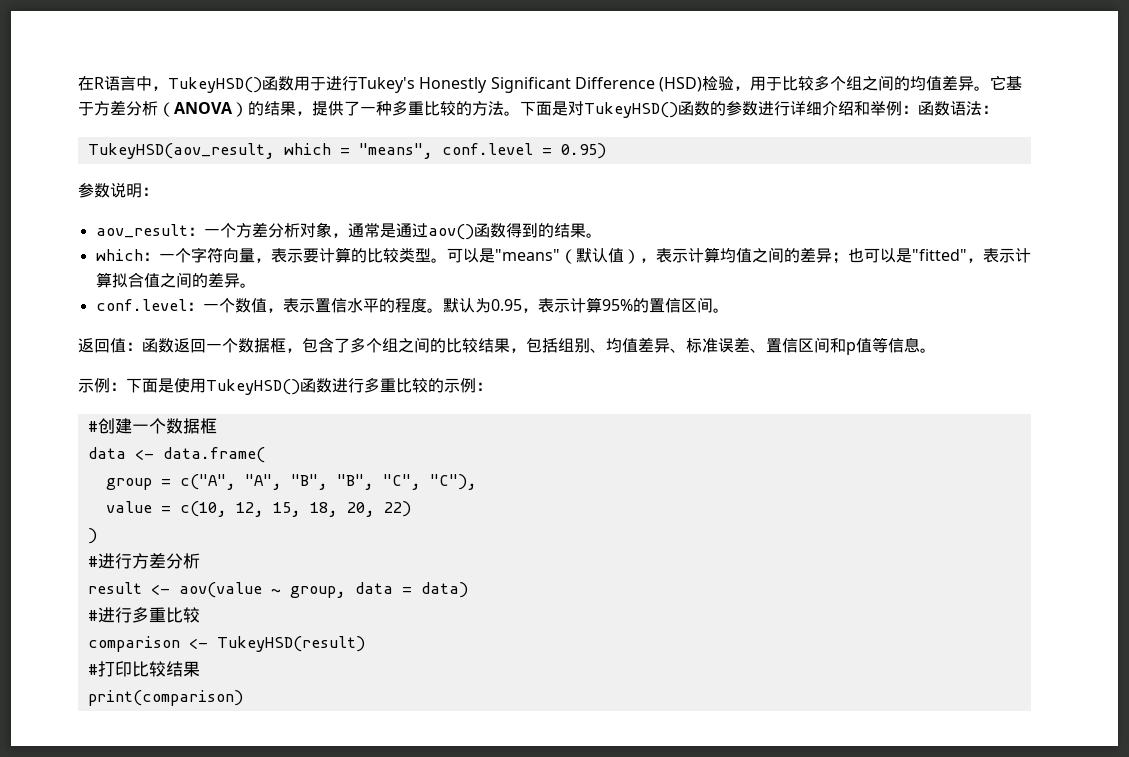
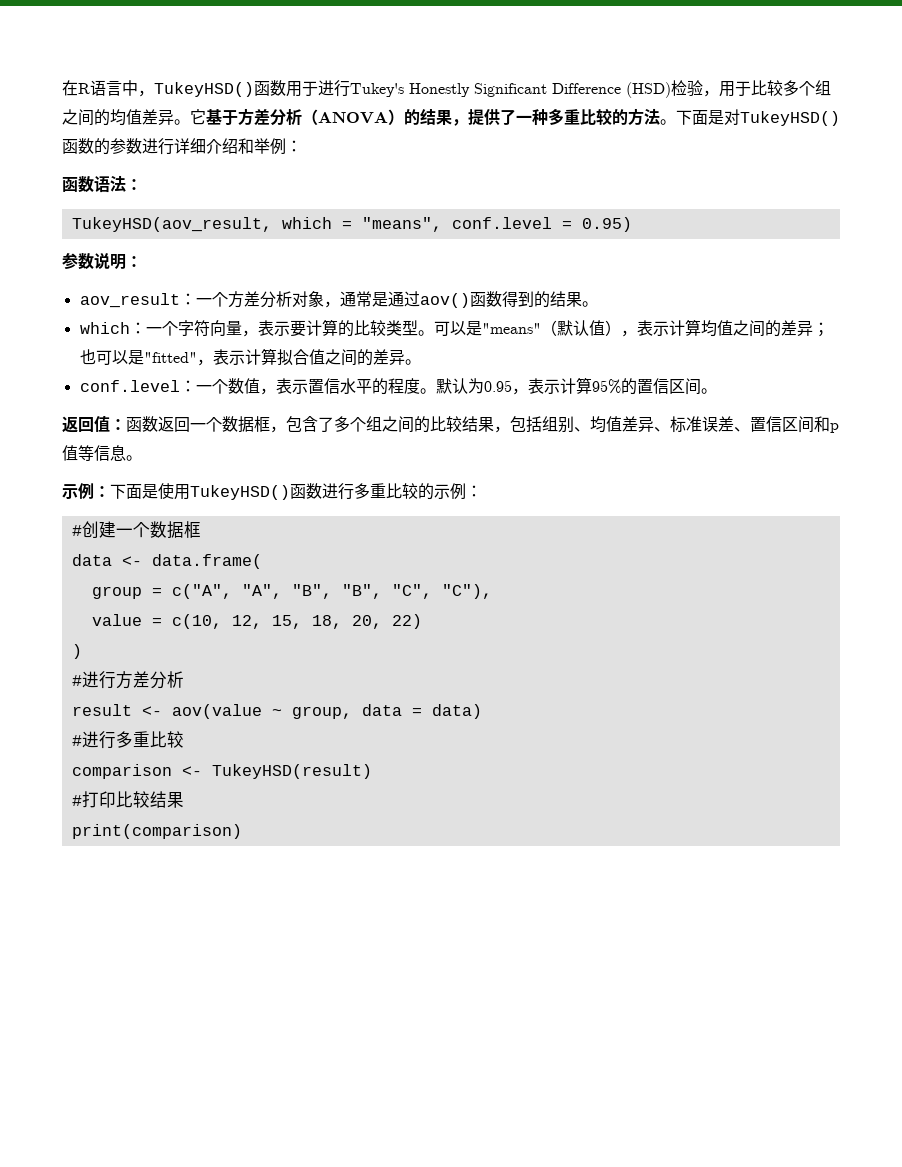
(918, 109) none -> (302, 146) //

